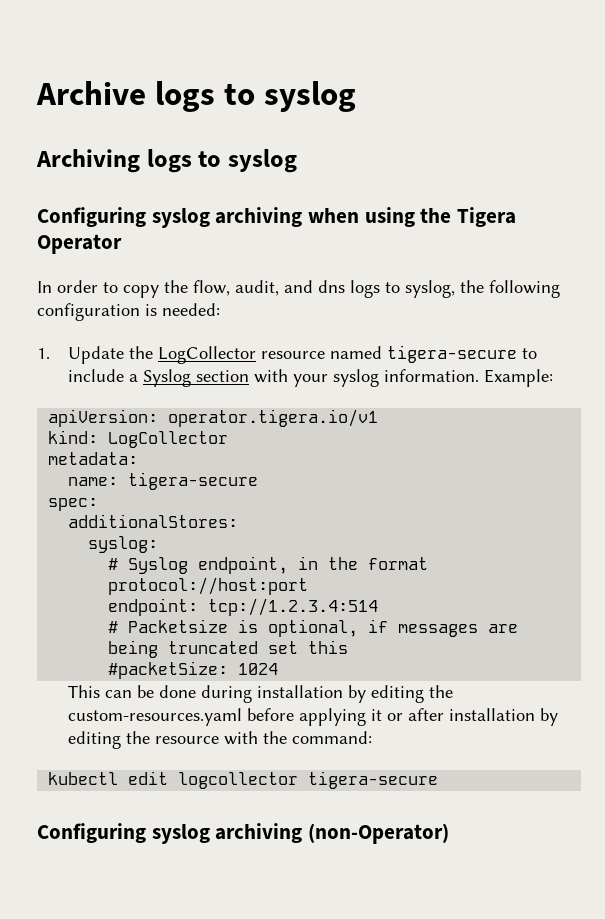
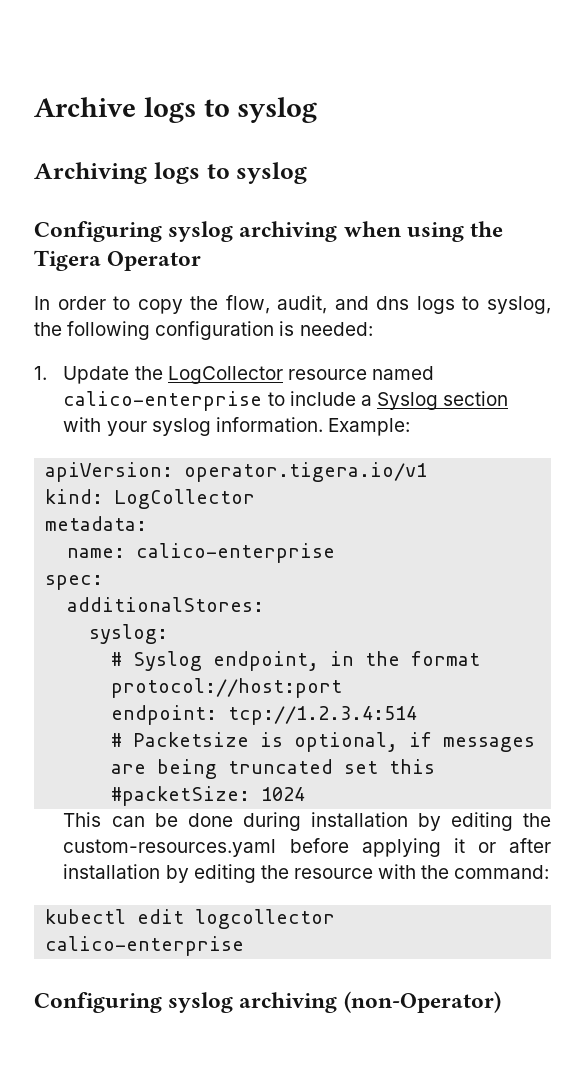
[387,345,518,363] tigera-secure -> [63,391,263,411] calico-enterprise
[128,472,259,490] tigera-secure -> [136,543,336,563] calico-enterprise
[308,771,439,789] tigera-secure -> [45,936,245,956] calico-enterprise

